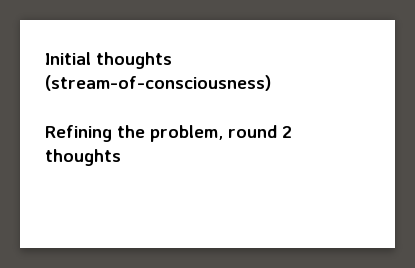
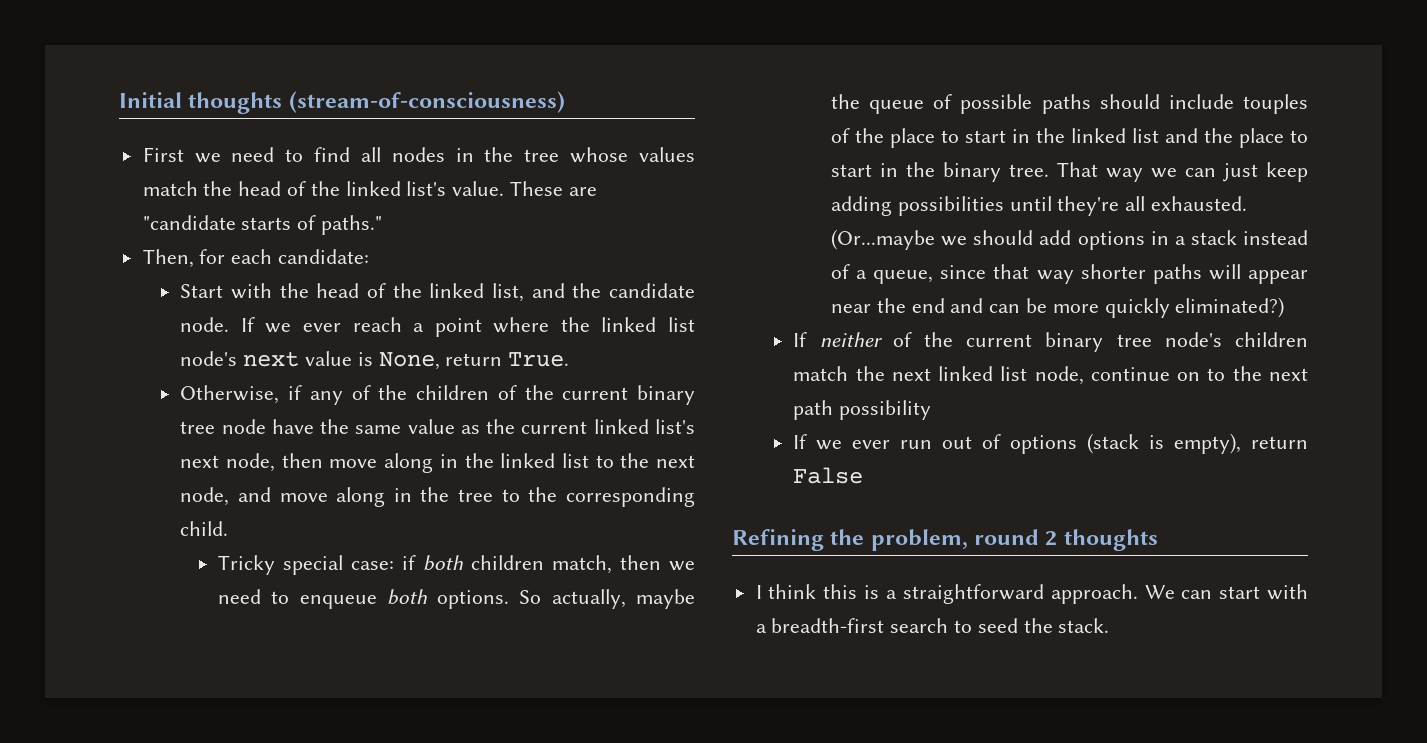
(271, 83) none -> [142,147,696,163] [142,181,597,196] [142,215,383,235] [142,249,370,268] [180,283,696,302] [180,317,695,337] [180,351,570,370] [180,385,695,405] [180,419,695,434] [180,453,695,473] [180,487,695,507] [180,521,229,536] [218,555,695,575] [218,589,695,609] [831,94,1308,114] [831,128,1308,148] [831,162,1308,182] [831,196,1248,216] [831,229,1308,250] [831,264,1308,284] [831,297,1285,318] [793,332,1308,352] [793,366,1308,385] [793,400,932,420] [793,433,1308,454] [793,467,864,484] // First we need to find all nodes in the tree whose values match the head of the linked list's value. These are "candidate starts of paths." // Then, for each candidate: // Start with the head of the linked list, and the candidate node. If we ever reach a point where the linked list node's next value is None, return True. // Otherwise, if any of the children of the current binary tree node have the same value as the current linked list's next node, then move along in the linked list to the next node, and move along in the tree to the corresponding child. // Tricky special case: if both children match, then we need to enqueue both options. So actually, maybe the queue of possible paths should include touples of the place to start in the linked list and the place to start in the binary tree. That way we can just keep adding possibilities until they're all exhausted. (Or...maybe we should add options in a stack instead of a queue, since that way shorter paths will appear near the end and can be more quickly eliminated?) // If neither of the current binary tree node's children match the next linked list node, continue on to the next path possibility // If we ever run out of options (stack is empty), return False
(121, 157) none -> [755,584,1309,604] [755,618,1110,633] // I think this is a straightforward approach. We can start with a breadth-first search to seed the stack.

